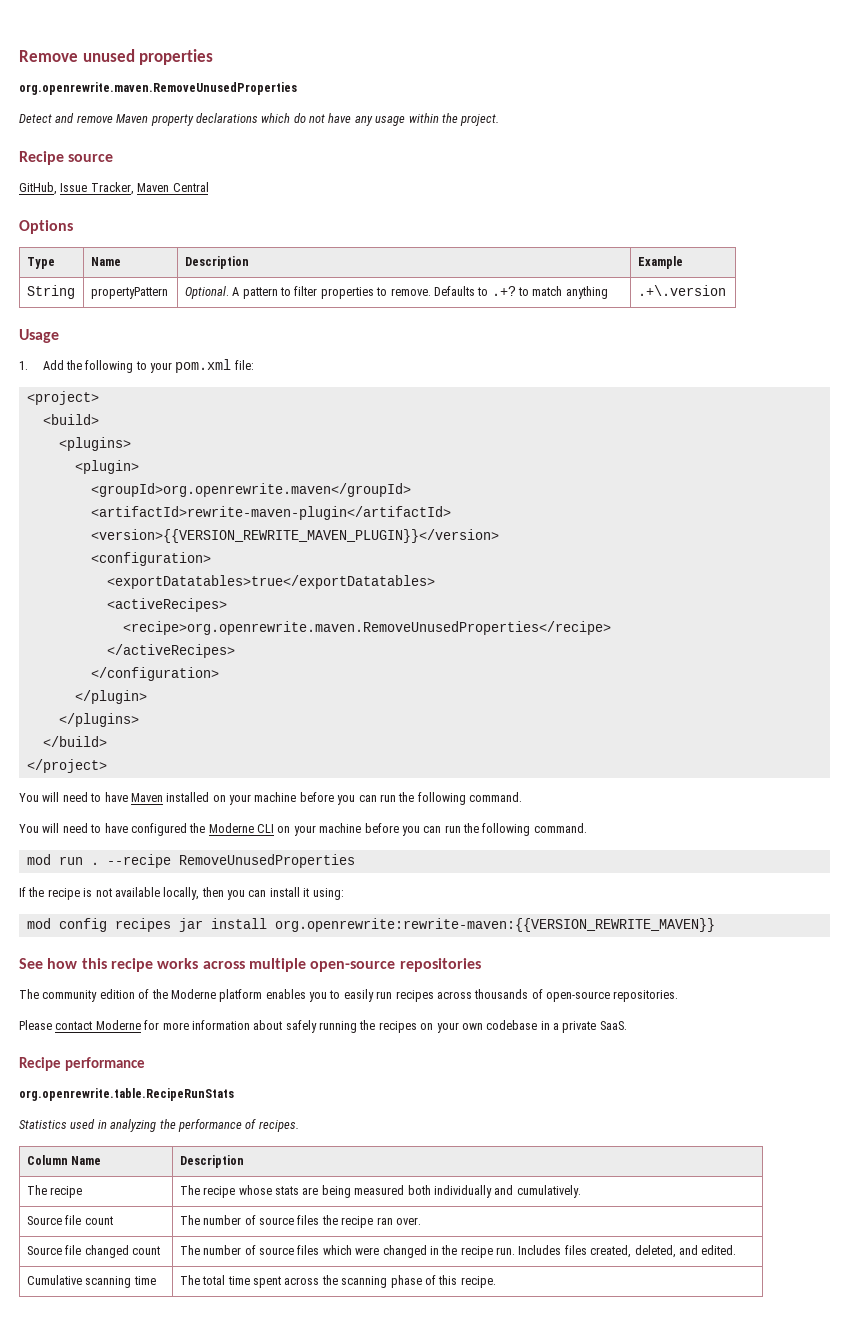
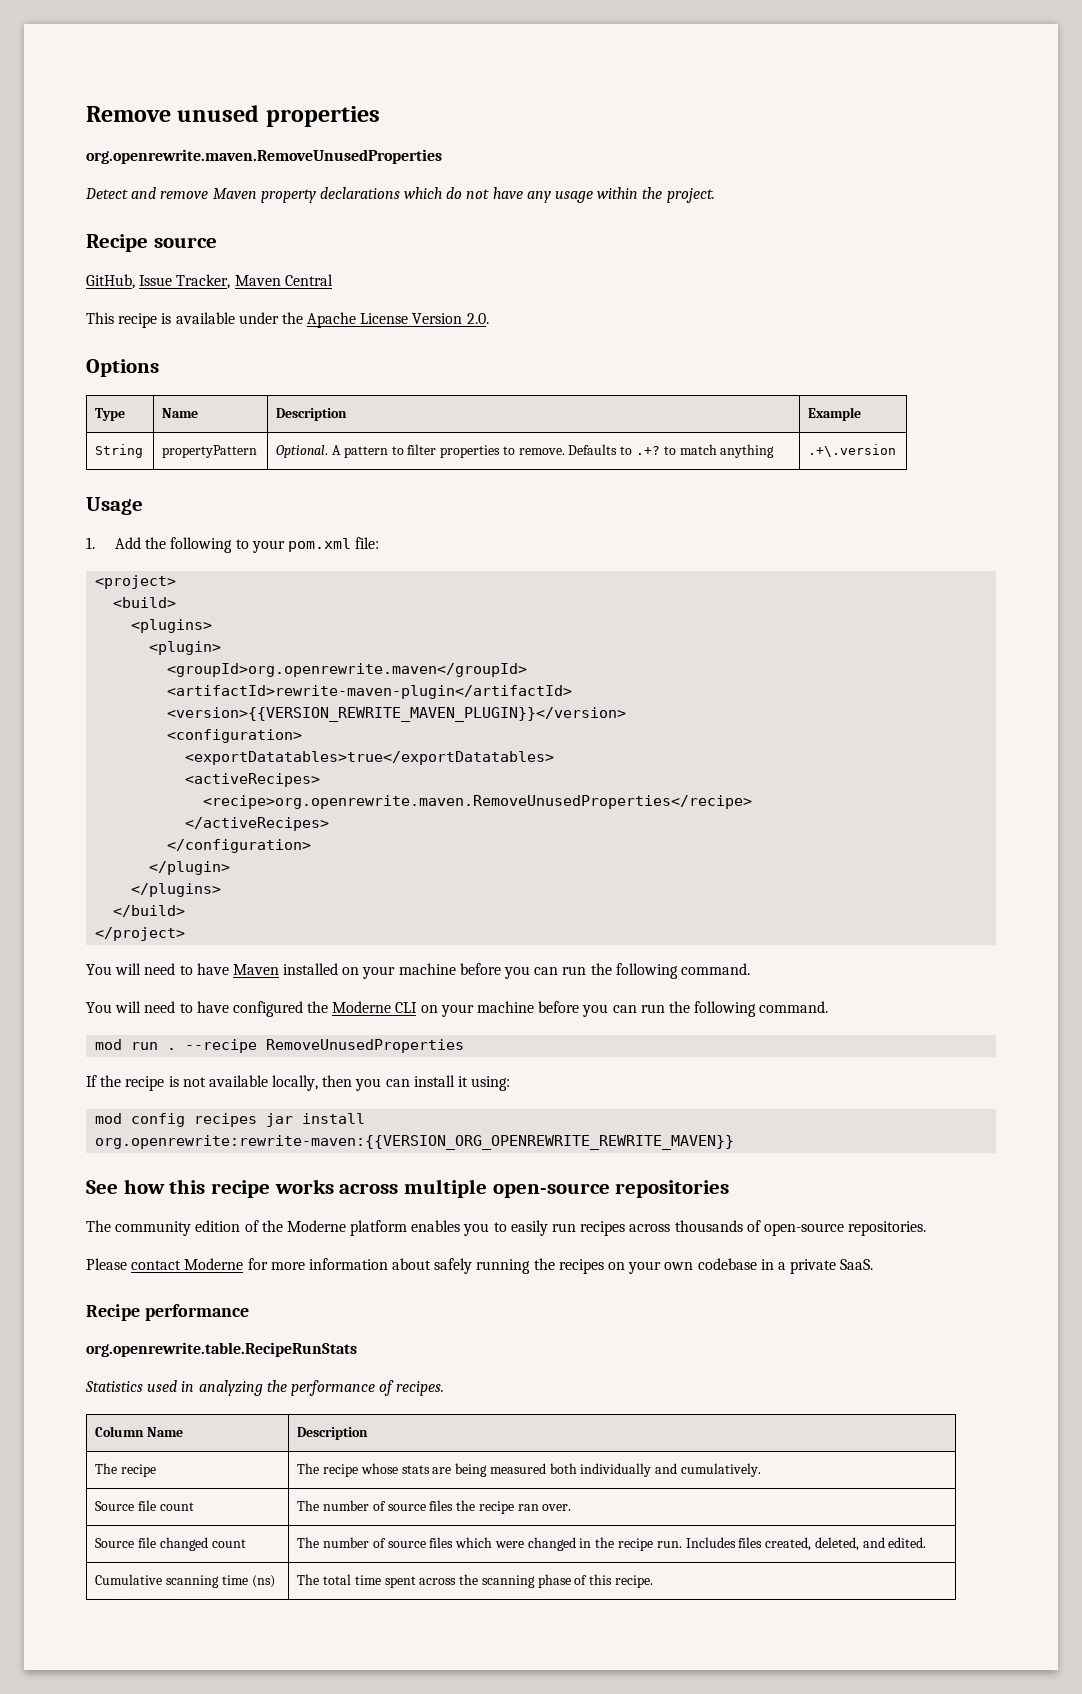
(209, 187) none -> [86,312,489,328] // This recipe is available under the Apache License Version 2.0.
[274,918,715,932] org.openrewrite:rewrite-maven:{{VERSION_REWRITE_MAVEN}} -> [95,1135,735,1150] org.openrewrite:rewrite-maven:{{VERSION_ORG_OPENREWRITE_REWRITE_MAVEN}}
(156, 1280) none -> [251,1575,275,1588] (ns)

